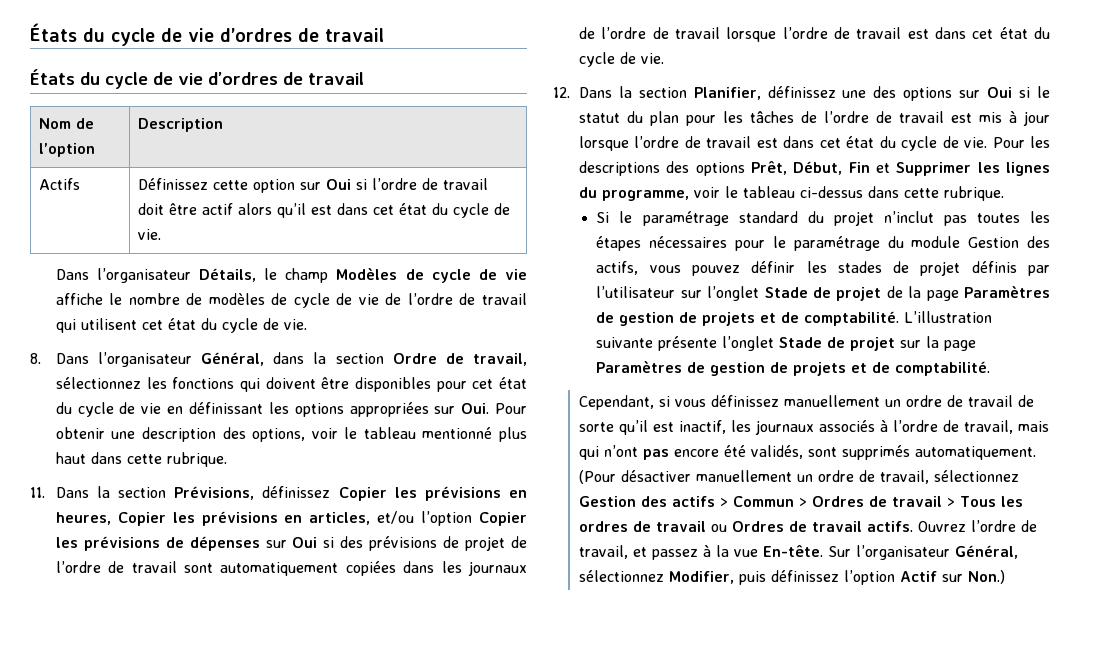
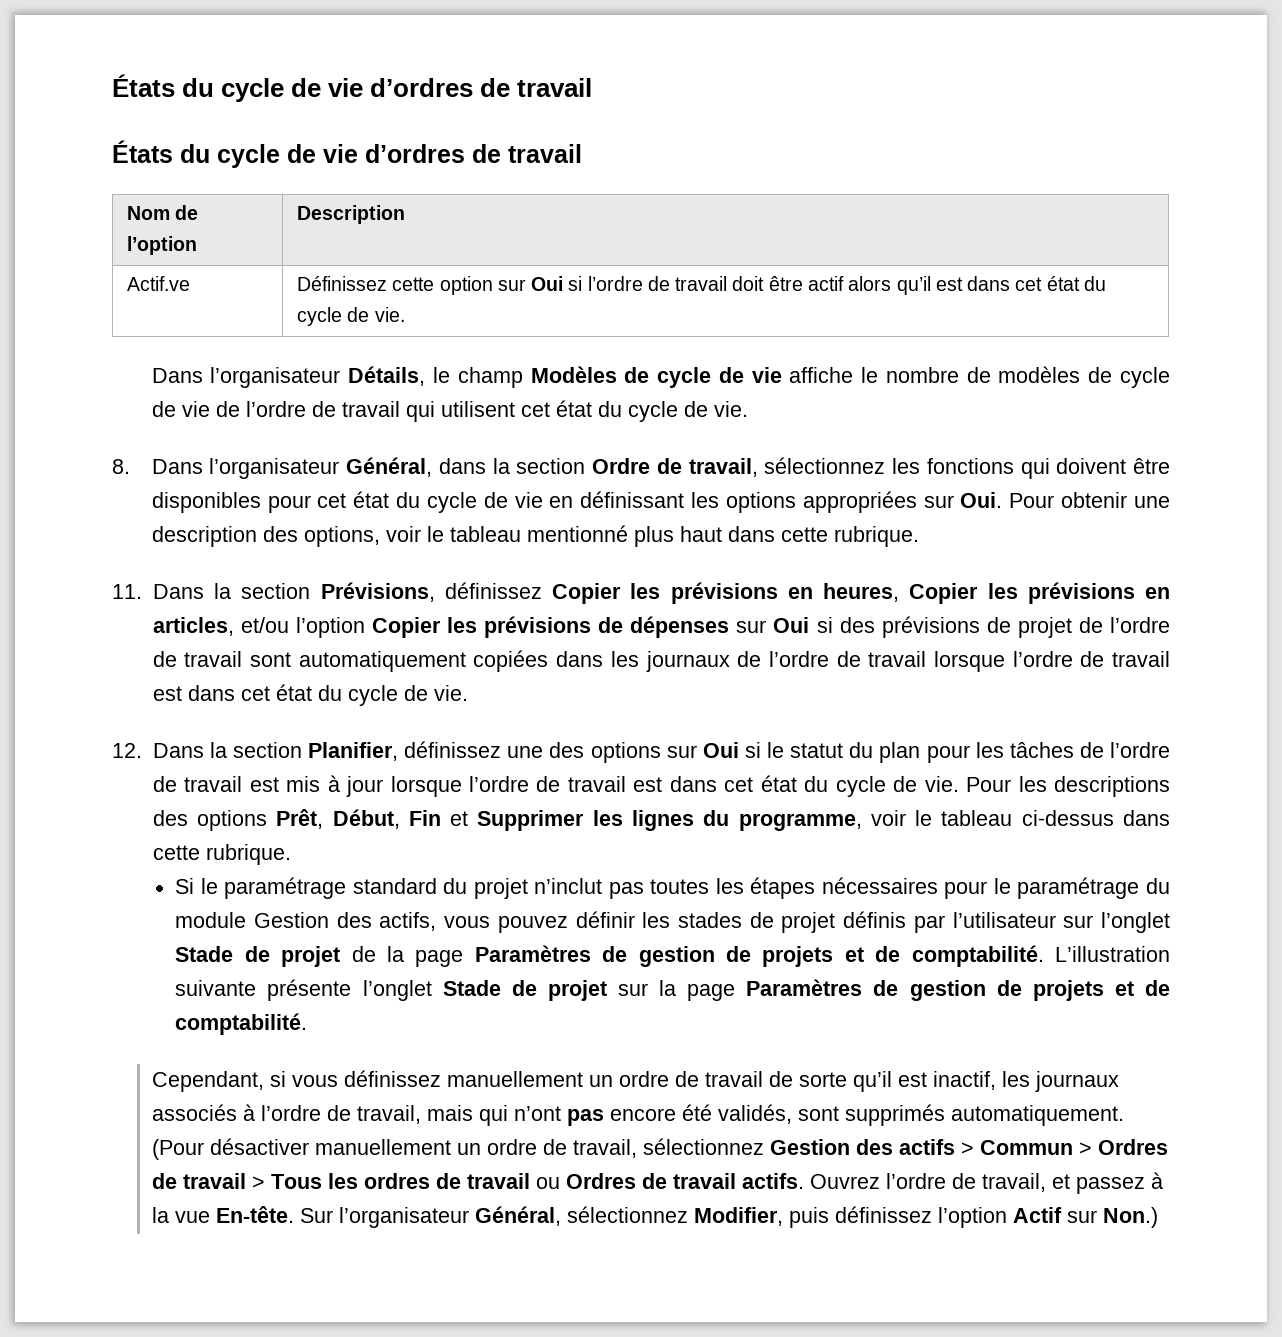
[39,178,81,190] Actifs -> [127,276,191,291] Actif.ve

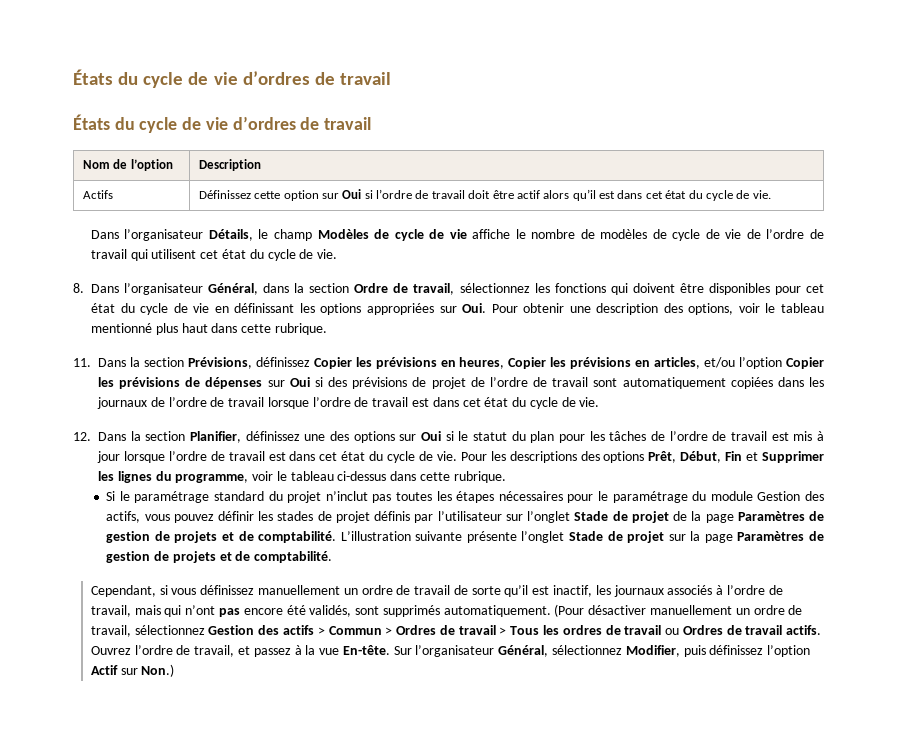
[127,276,191,291] Actif.ve -> [82,190,113,199] Actifs

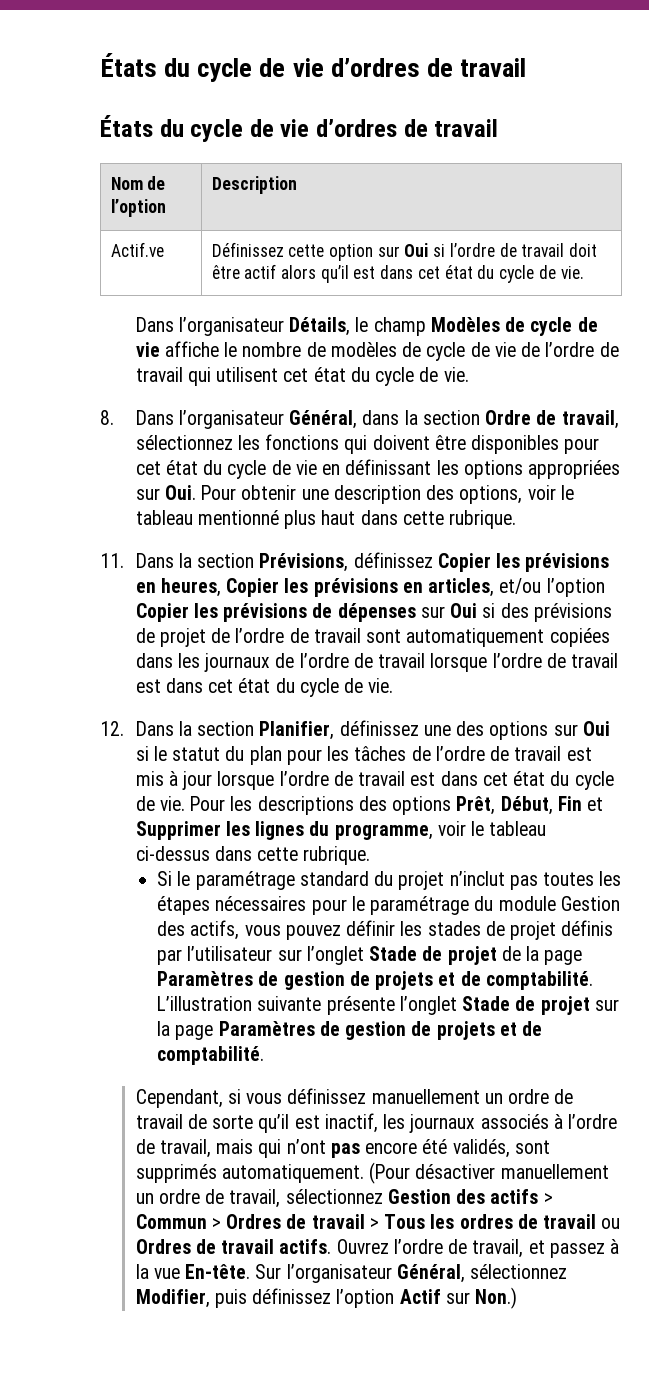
[82,190,113,199] Actifs -> [110,242,164,257] Actif.ve

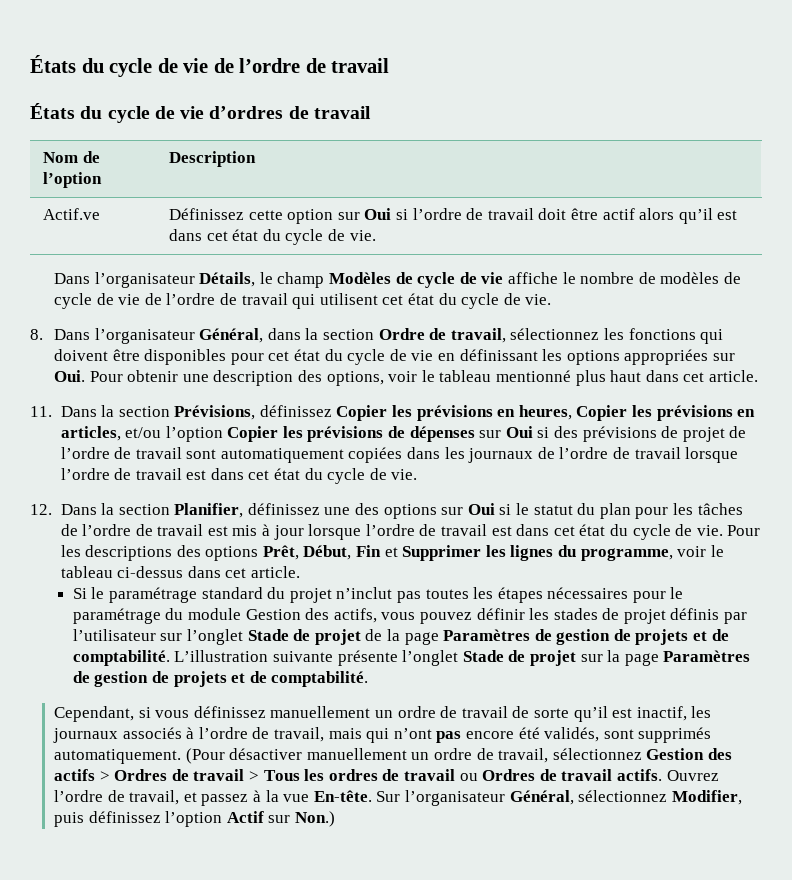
[100,53,420,82] États du cycle de vie d’ordres -> [30,55,301,77] États du cycle de vie de l’ordre
[402,510,517,529] cette rubrique. -> [683,370,758,382] cet article.
[257,846,371,865] cette rubrique. -> [225,566,300,578] cet article.
[135,1214,221,1229] Commun > -> (110, 776) none

